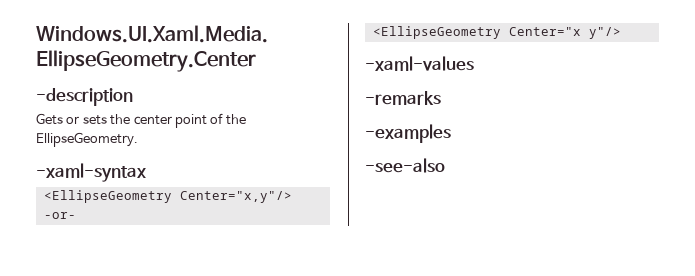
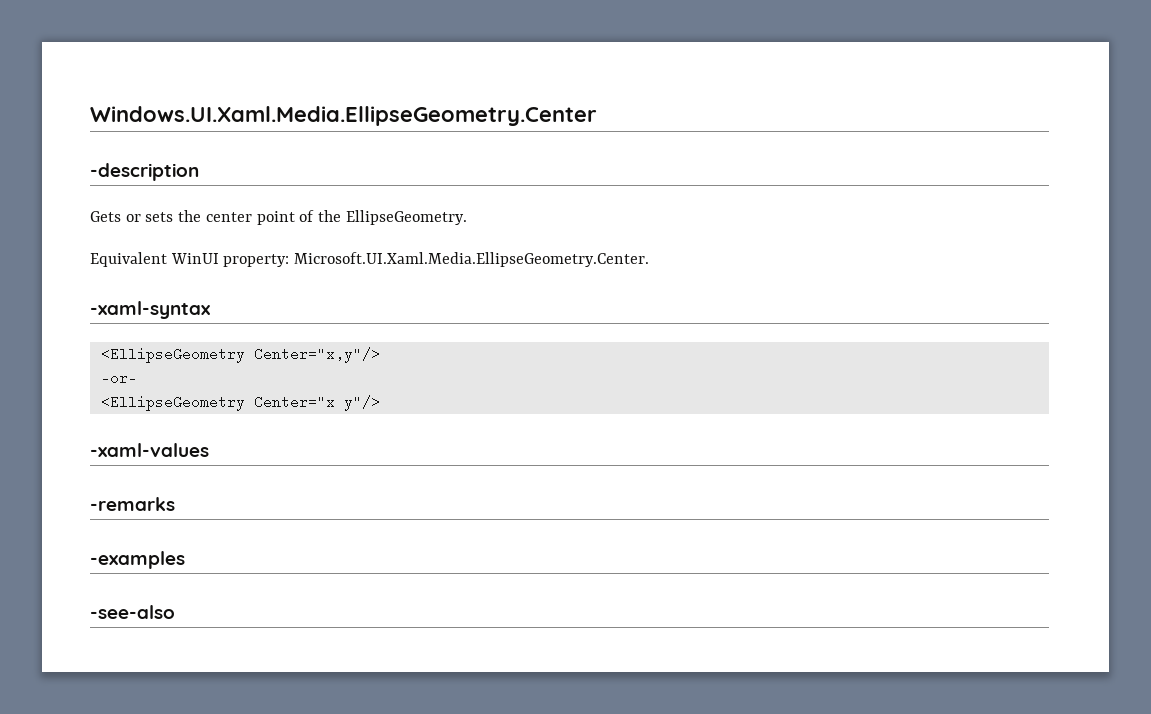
(138, 139) none -> [90,252,650,267] // Equivalent WinUI property: Microsoft.UI.Xaml.Media.EllipseGeometry.Center.

